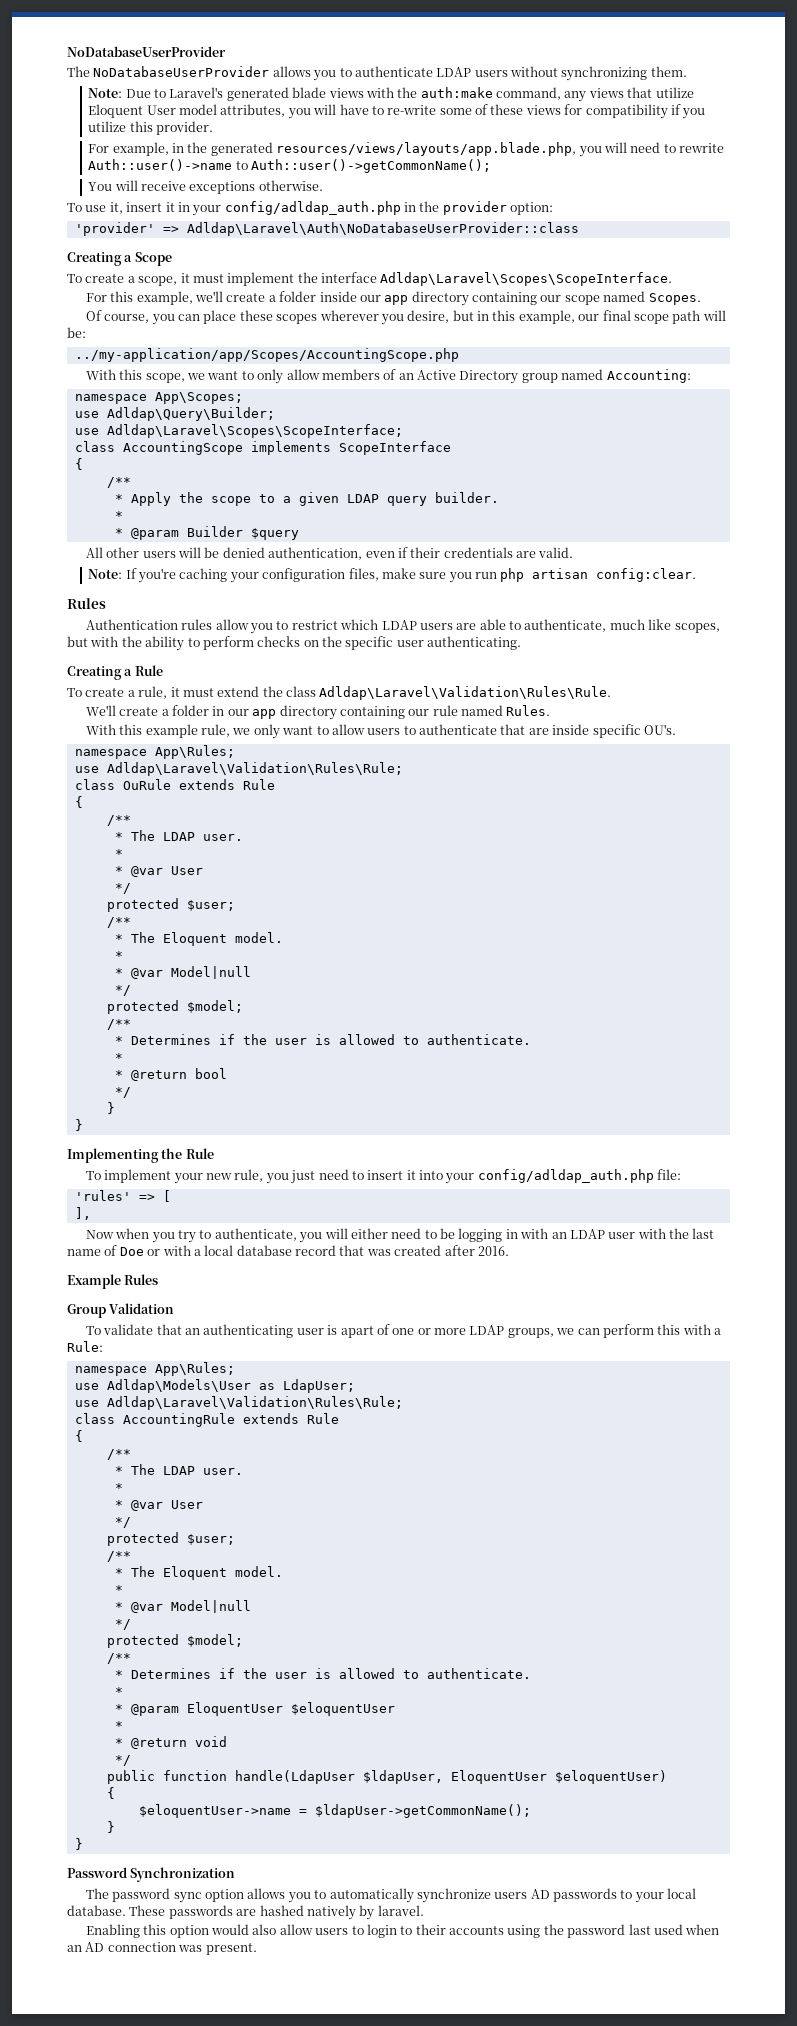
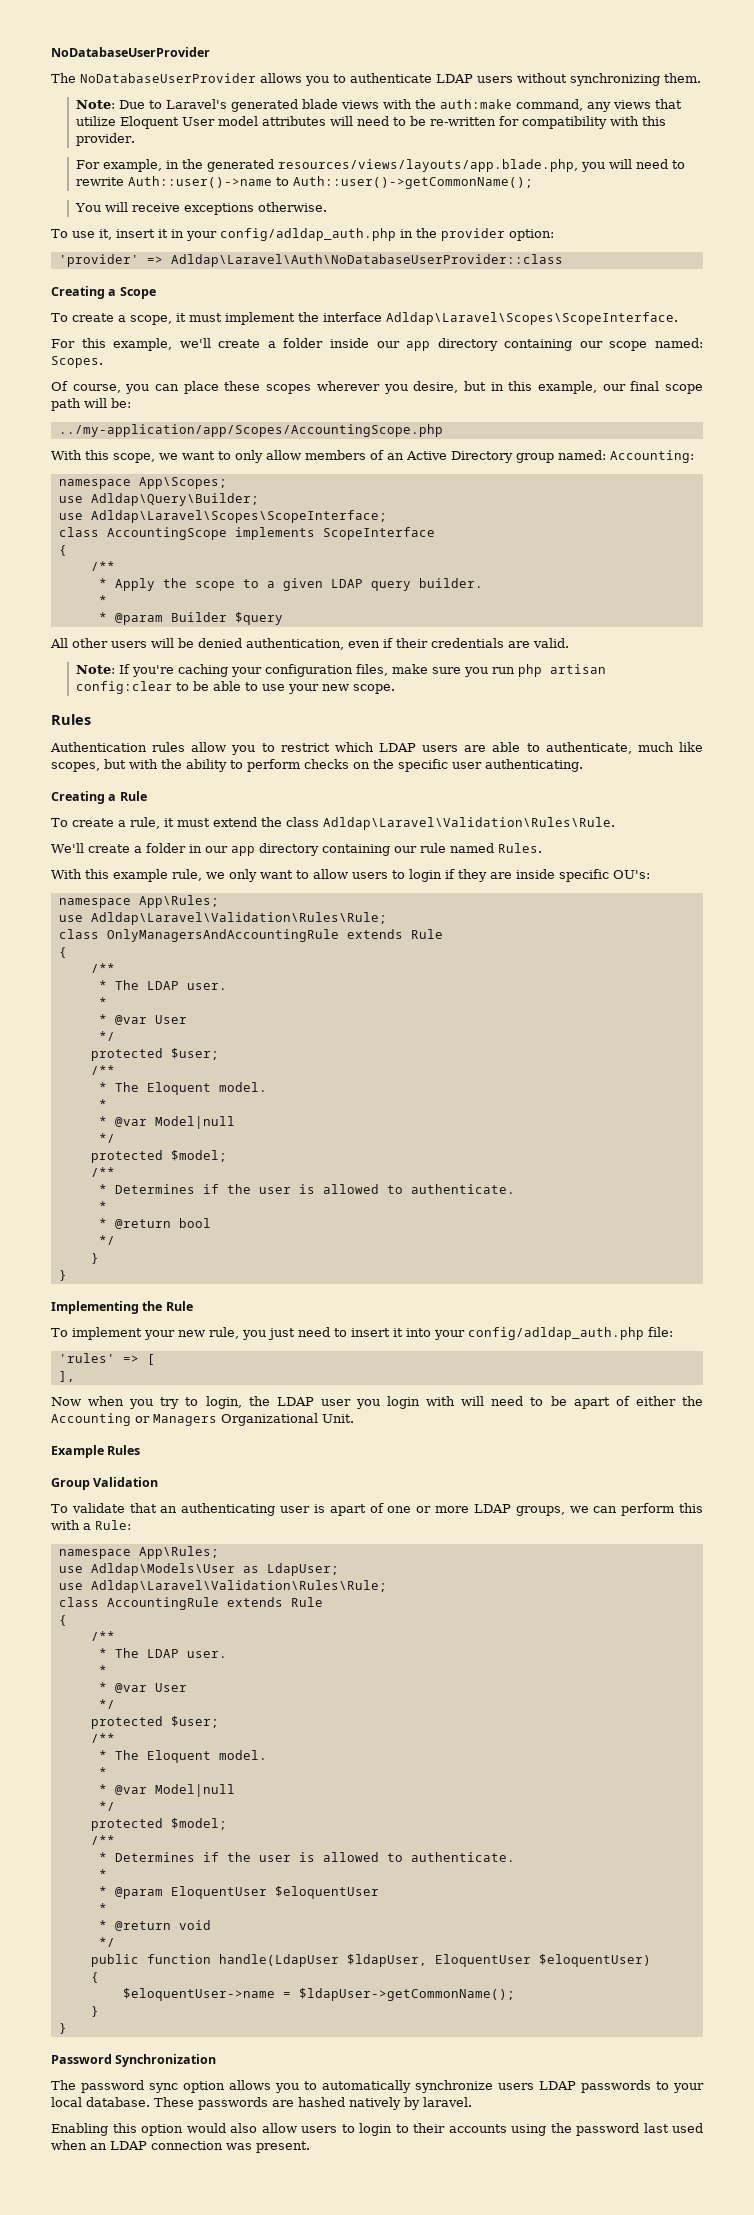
[220,104,706,119] [88,121,127,132] attributes, you will have to re-write some of these views for compatibility if you utilize -> [261,116,639,129] attributes will need to be re-written for compatibility with
[603,291,646,302] named -> [654,338,703,348] named:
[561,369,604,380] named -> [558,450,606,460] named:
[596,568,697,582] config:clear. -> [75,681,395,694] config:clear to be able to use your new scope.
[419,724,526,735] authenticate that -> [409,869,487,882] login if they
[643,724,676,735] OU's. -> [613,870,650,879] OU's:
[122,779,171,790] OuRule -> [106,929,339,942] OnlyManagersAndAccountingRule
[214,1228,715,1243] [67,1245,509,1256] authenticate, you will either need to be logging in with an LDAP user with the last name of Doe or with a local database record that was created after 2016. -> [205,1396,703,1409] [51,1413,354,1426] login, the LDAP user you login with will need to be apart of either the Accounting or Managers Organizational Unit.
[530,1889,550,1899] AD -> [539,2081,576,2090] LDAP
[85,1942,105,1952] AD -> [110,2141,147,2150] LDAP

